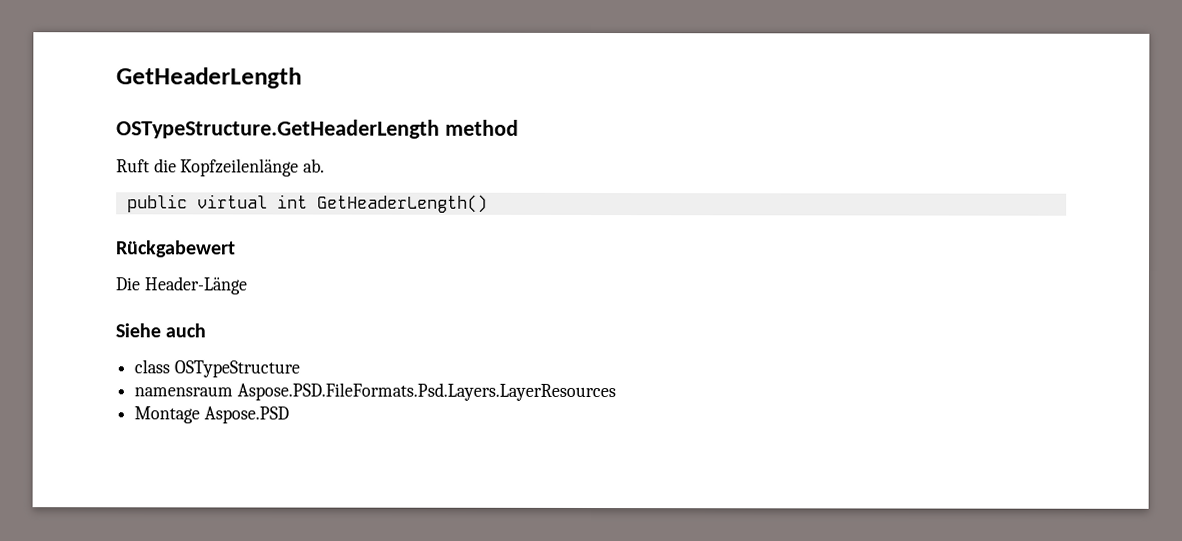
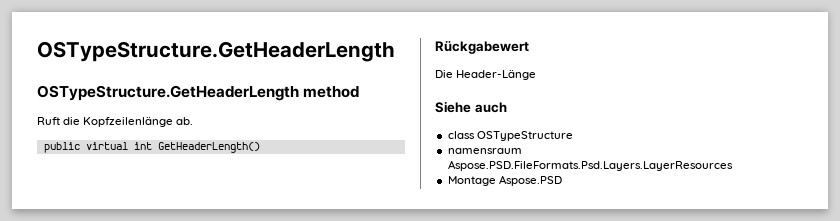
[116,67,302,89] GetHeaderLength -> [37,41,395,62] OSTypeStructure.GetHeaderLength

